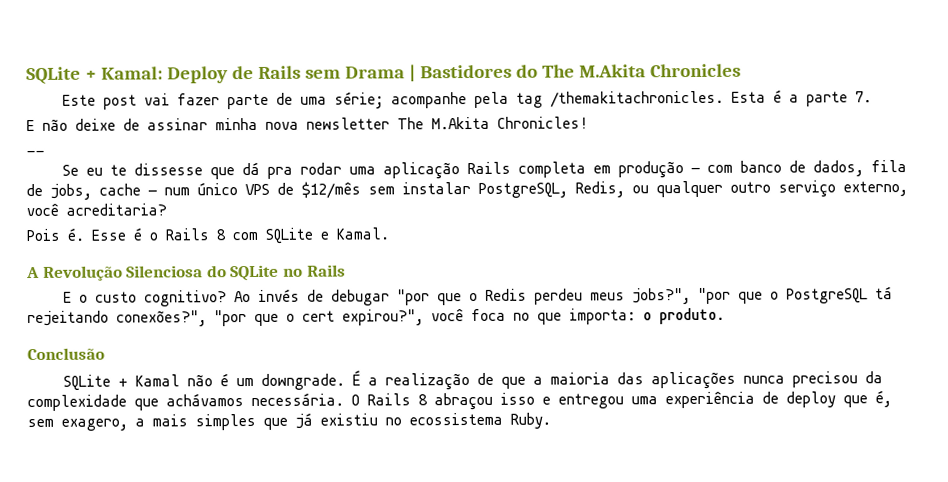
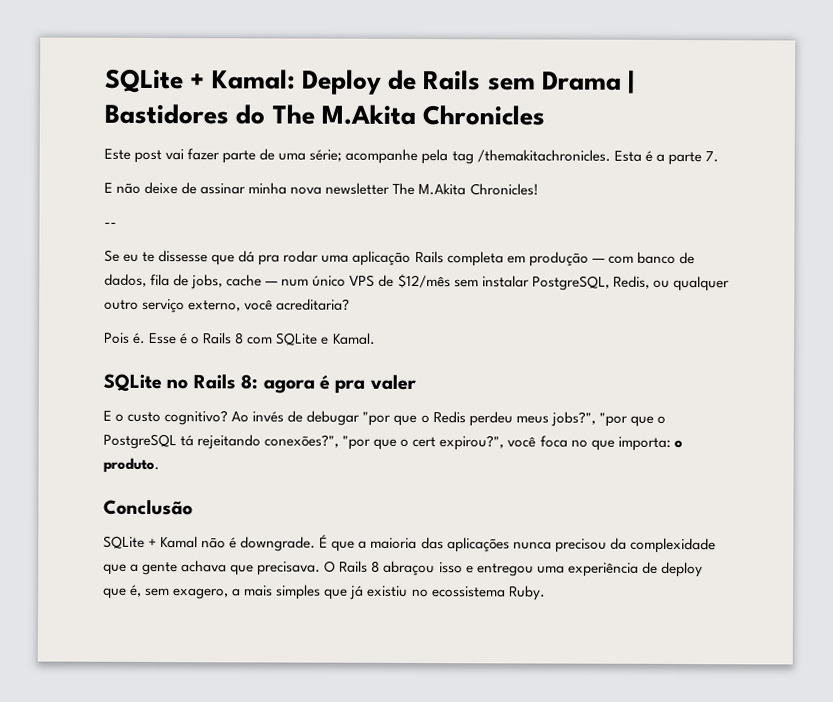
[26,265,227,281] A Revolução Silenciosa do -> (376, 338) none
(346, 270) none -> [240,374,416,394] 8: agora é pra valer
[235,378,254,387] um -> (238, 543) none
[367,372,494,391] a realização de -> (329, 541) none
[166,392,344,407] achávamos necessária. -> [130,560,322,576] a gente achava que precisava.

